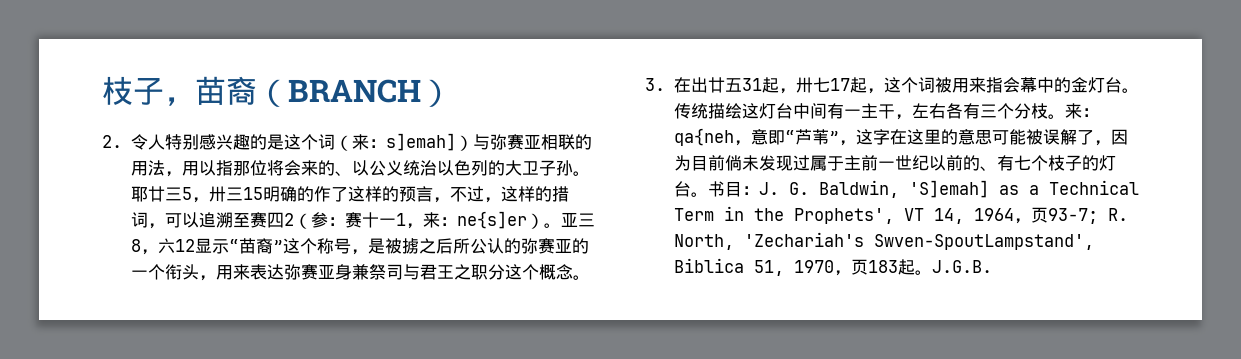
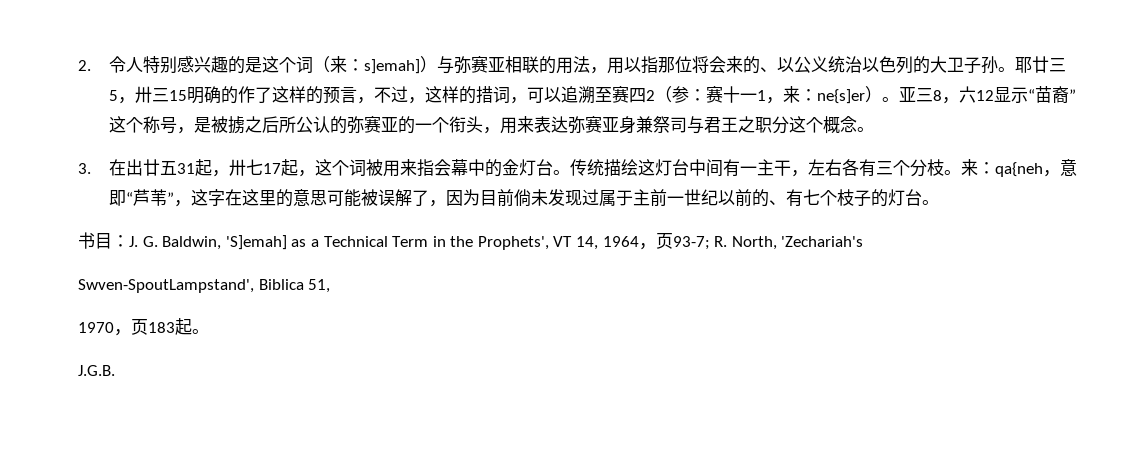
[102,76,452,107] 枝子，苗裔（BRANCH） // -> (78, 65) none
(708, 194) none -> (939, 202) //
(864, 239) none -> (864, 241) //
(784, 268) none -> (331, 286) //
(932, 272) none -> (209, 331) //

